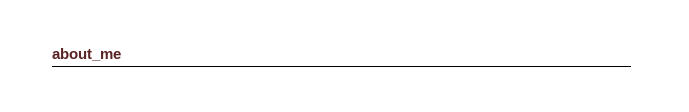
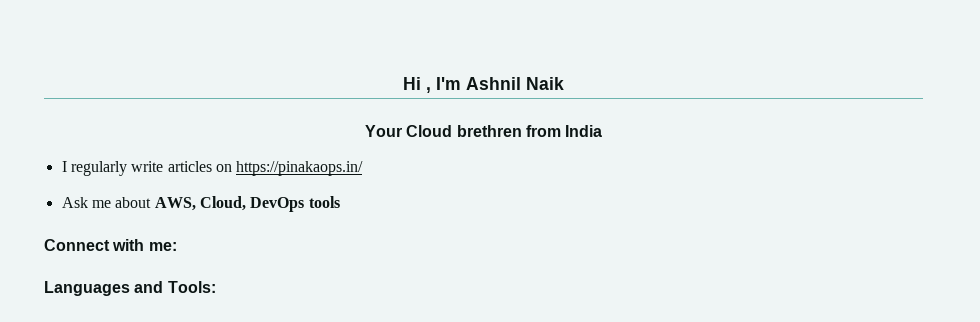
[52,48,121,61] about_me -> [403,77,564,93] [364,125,603,137] [61,161,364,176] [61,196,340,212] [44,239,177,251] [44,281,216,296] Hi , I'm Ashnil Naik // Your Cloud brethren from India // I regularly write articles on https://pinakaops.in/ // Ask me about AWS, Cloud, DevOps tools // Connect with me: // Languages and Tools:

